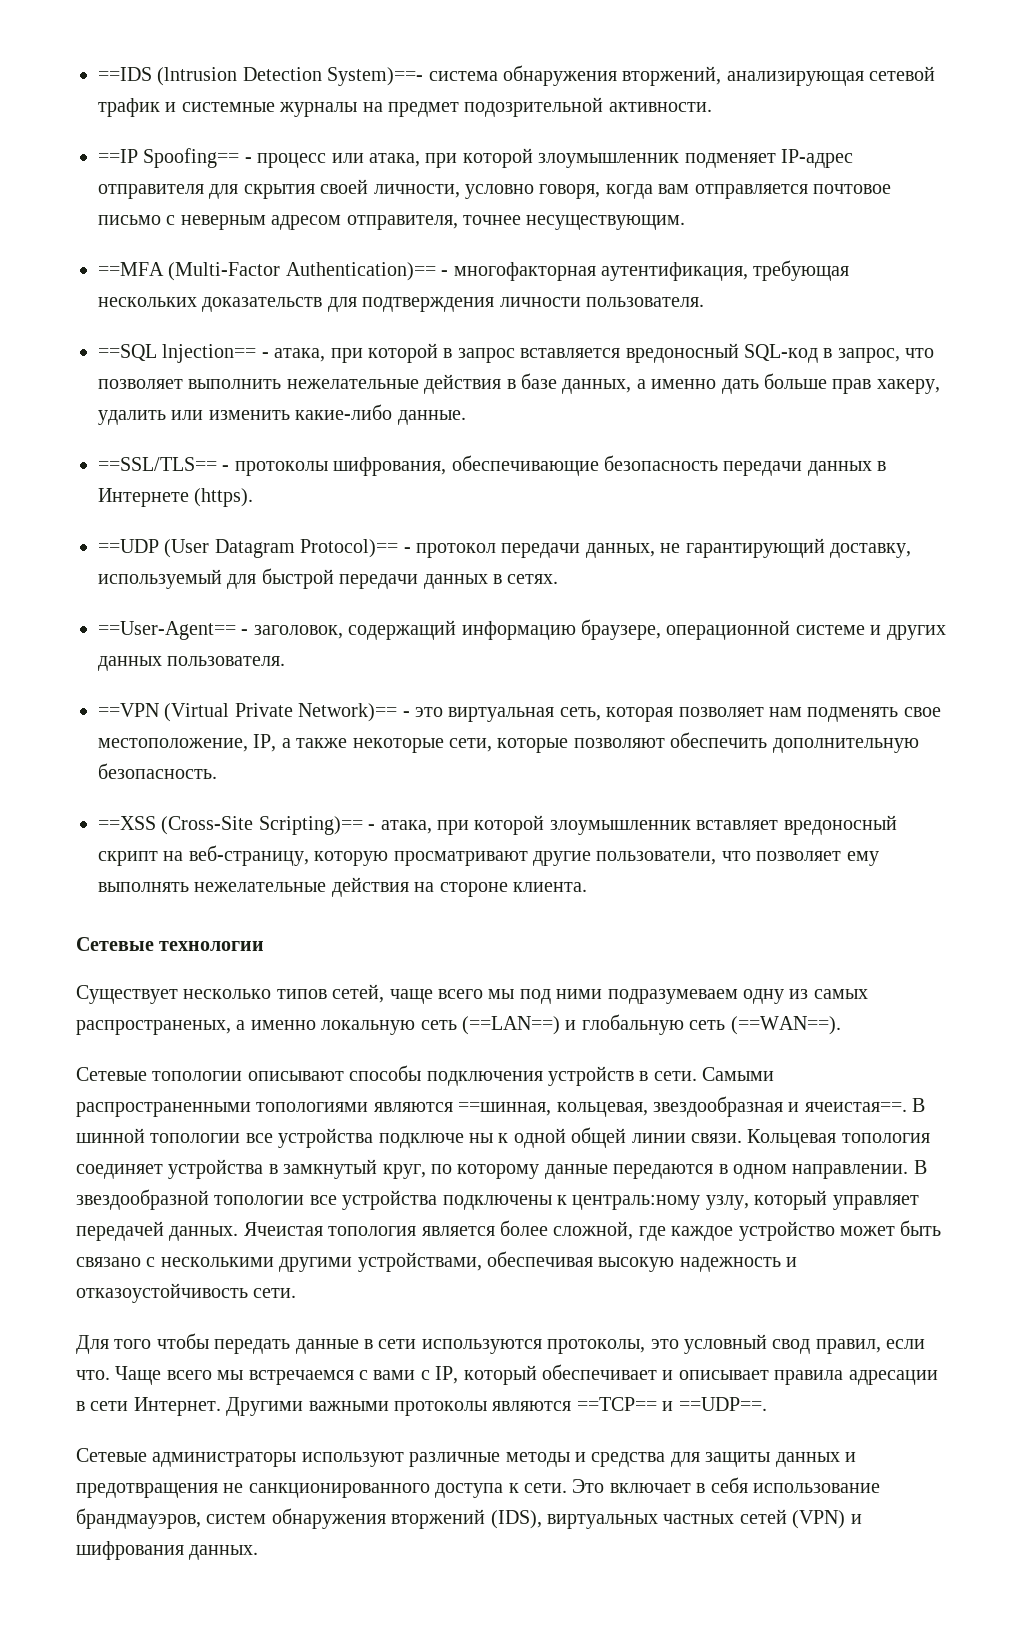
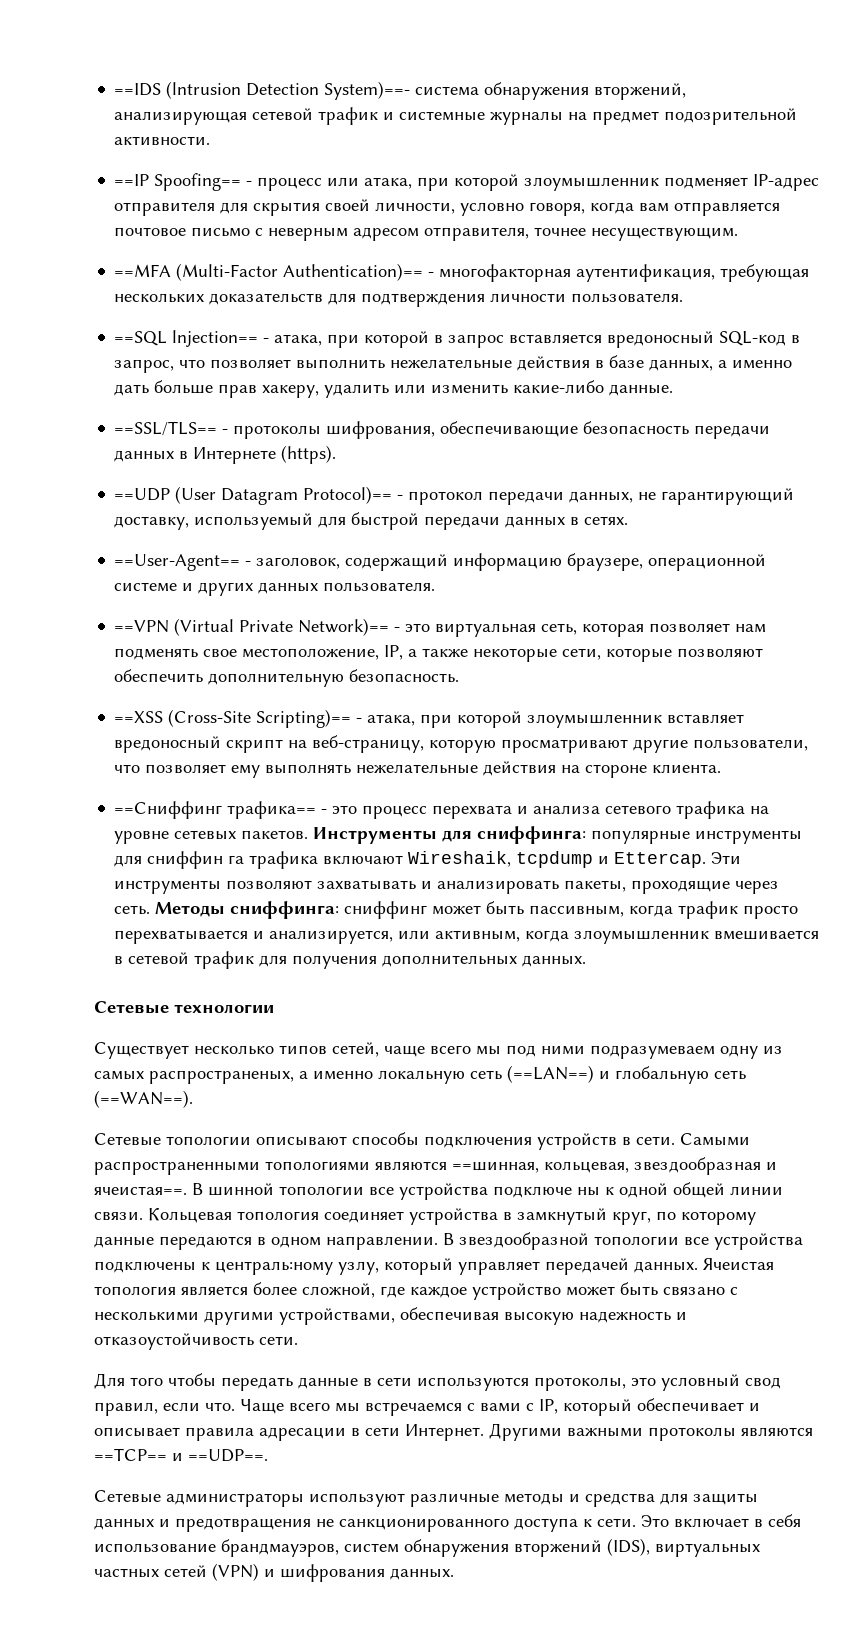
(587, 887) none -> [114,801,770,819] [114,826,803,844] [114,851,742,869] [114,880,780,894] [114,901,799,919] [114,930,820,944] [114,951,587,969] // ==Cниффинг трафика== - это процесс перехвата и анализа сетевого трафика на уровне сетевых пакетов. Инструменты для сниффинга: популярные инструменты для сниффин га трафика включают Wireshaik, tcpdump и Ettercap. Эти инструменты позволяют захватывать и анализировать пакеты, проходящие через сеть. Методы сниффинга: сниффинг может быть пассивным, когда трафик просто перехватывается и анализируется, или активным, когда злоумышленник вмешивается в сетевой трафик для получения дополнительных данных.

